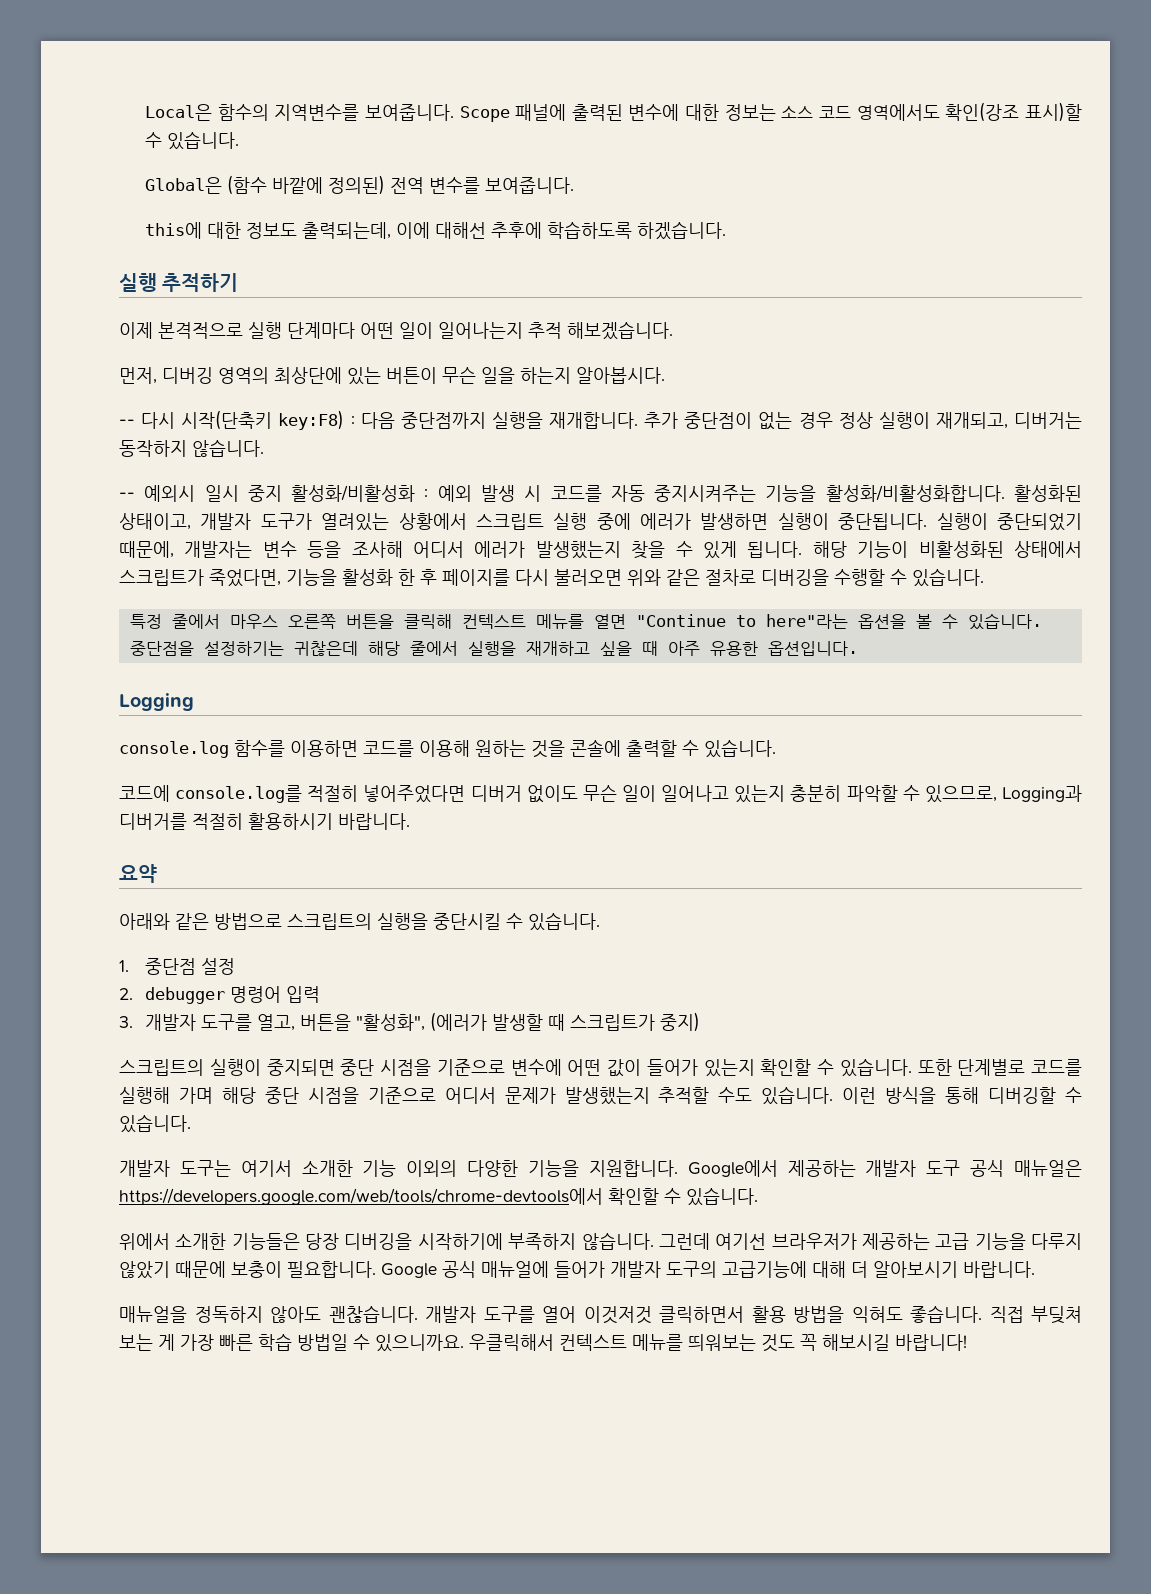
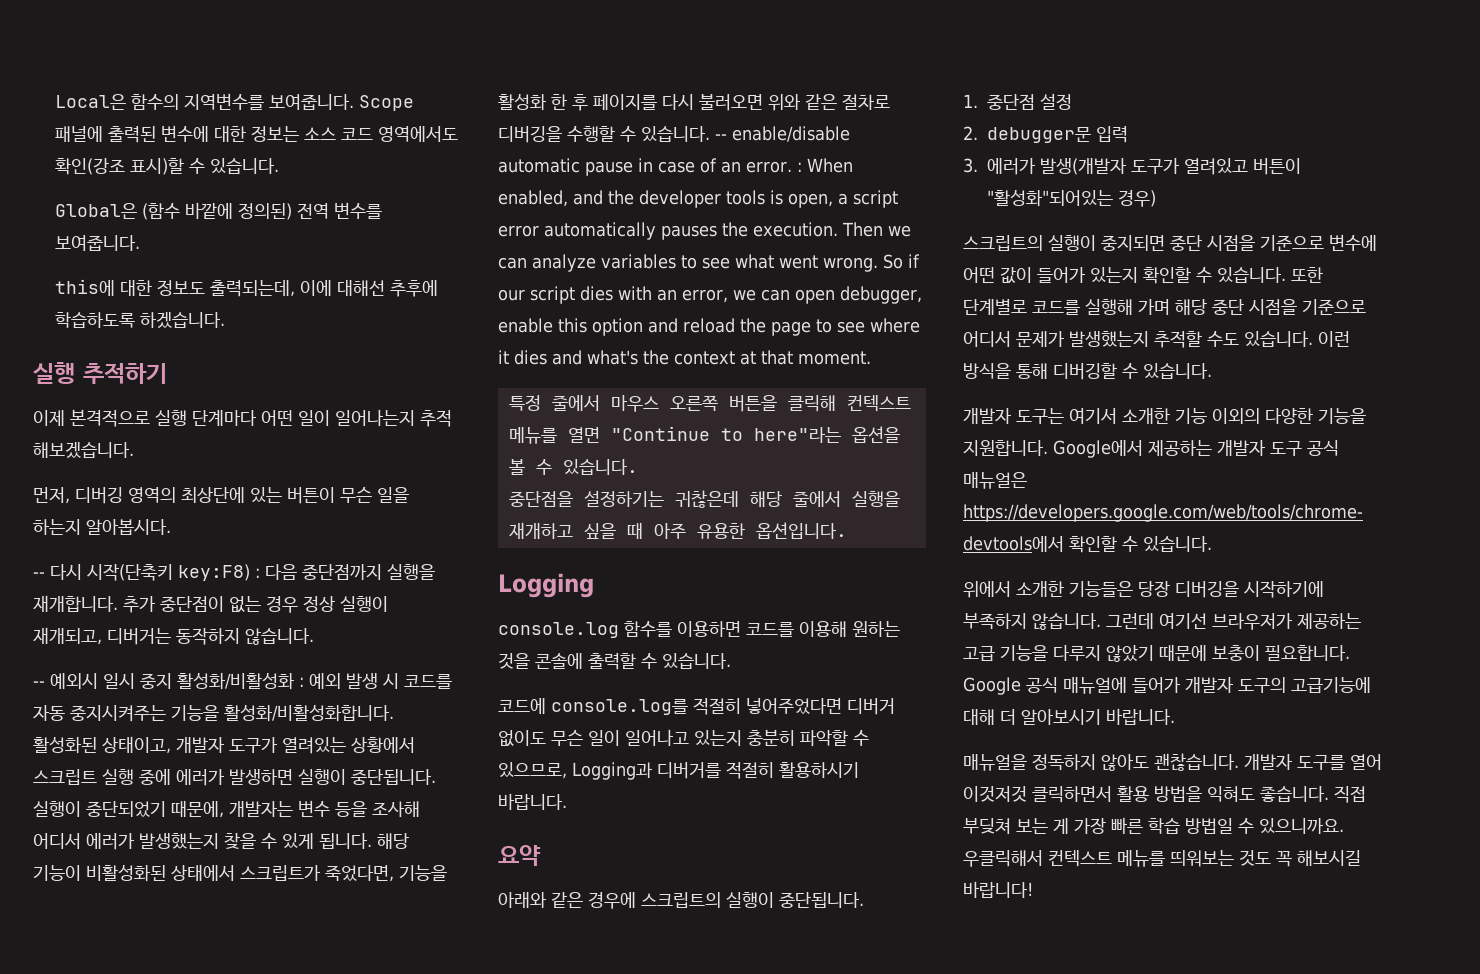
(984, 577) none -> [715,126,850,142] [498,158,853,176] [498,190,898,208] [498,222,911,240] [498,254,920,272] [498,286,922,304] [498,318,920,336] [498,350,871,365] -- enable/disable automatic pause in case of an error. : When enabled, and the developer tools is open, a script error automatically pauses the execution. Then we can analyze variables to see what went wrong. So if our script dies with an error, we can open debugger, enable this option and reload the page to see where it dies and what's the context at that moment.
[214,912,600,931] 방법으로 스크립트의 실행을 중단시킬 수 있습니다. -> [588,892,864,909] 경우에 스크립트의 실행이 중단됩니다.
[144,986,281,1004] debugger 명령어 -> [987,127,1091,143] debugger문
[144,1012,700,1032] 개발자 도구를 열고, 버튼을 "활성화", (에러가 발생할 때 스크립트가 중지) -> [987,158,1301,175] [987,189,1156,207] 에러가 발생(개발자 도구가 열려있고 버튼이 "활성화"되어있는 경우)

